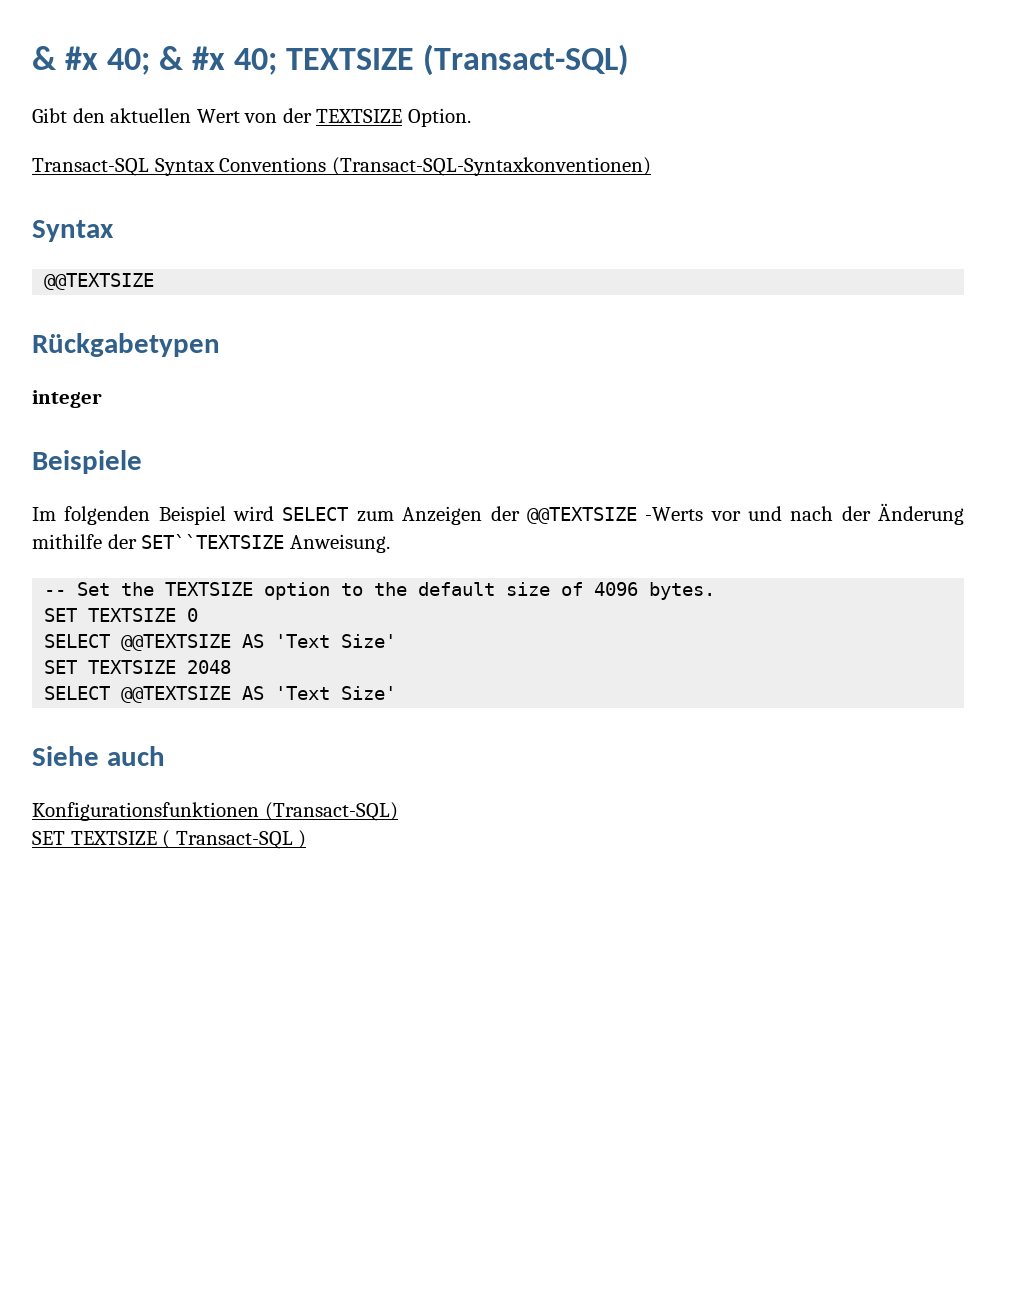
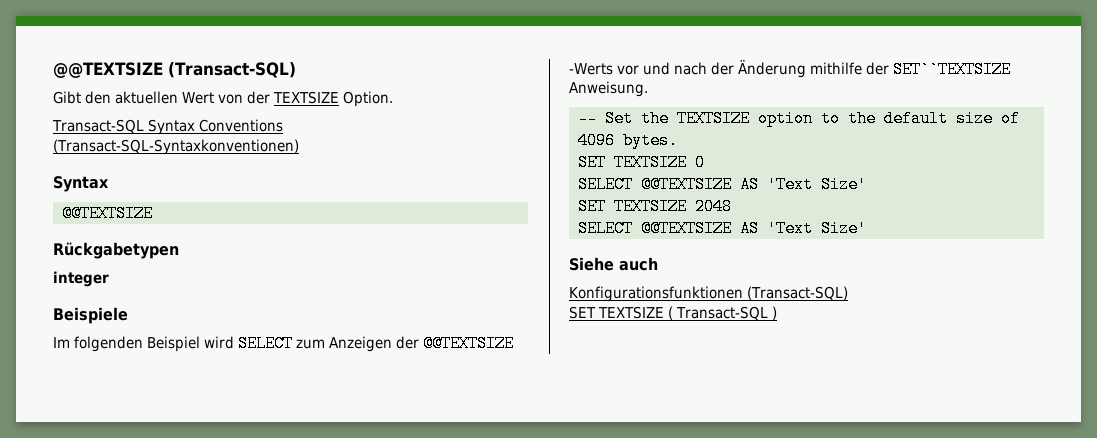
[32,46,415,75] & #x 40; & #x 40; TEXTSIZE -> [53,62,163,78] @@TEXTSIZE

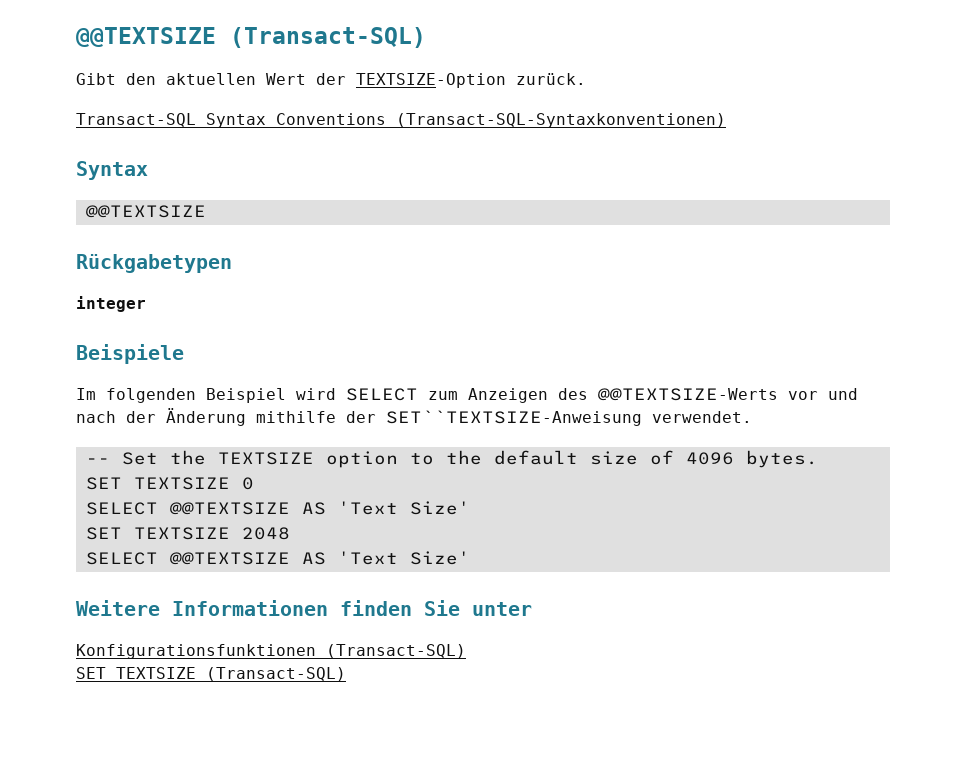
[218,91,393,107] von der TEXTSIZE Option. -> [316,73,586,88] der TEXTSIZE-Option zurück.
[396,335,514,352] [569,63,613,75] der @@TEXTSIZE -Werts -> [558,388,778,401] des @@TEXTSIZE-Werts
[893,61,1011,78] [569,81,648,97] SET``TEXTSIZE Anweisung. -> [386,410,752,426] SET``TEXTSIZE-Anweisung verwendet.
[569,257,658,271] Siehe auch -> [76,600,532,616] Weitere Informationen finden Sie unter
[668,306,777,320] ( Transact-SQL ) -> [206,667,346,681] (Transact-SQL)

